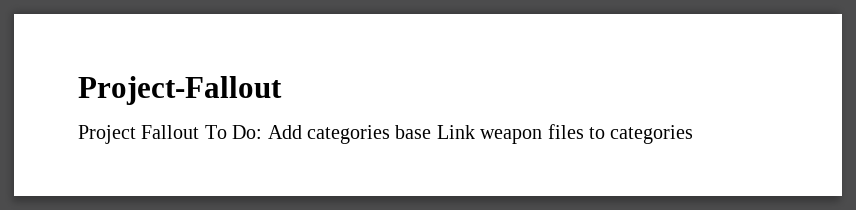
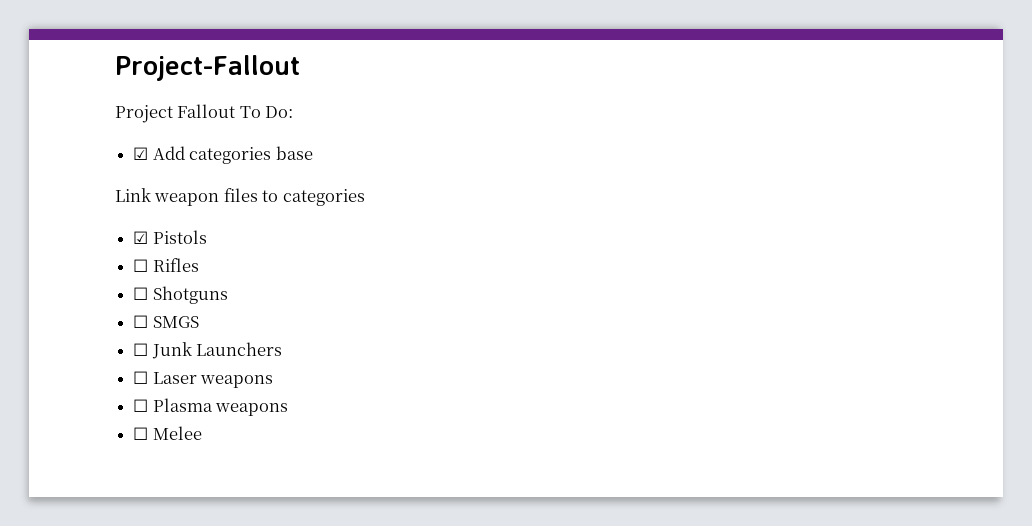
(263, 132) none -> [133,147,149,160] // ☑
(432, 132) none -> (313, 153) //
(694, 134) none -> [133,230,207,244] [133,258,199,272] [133,286,228,304] [133,315,199,328] [133,342,283,359] [133,371,274,388] [133,398,289,416] [133,426,202,440] // ☑ Pistols // ☐ Rifles // ☐ Shotguns // ☐ SMGS // ☐ Junk Launchers // ☐ Laser weapons // ☐ Plasma weapons // ☐ Melee

